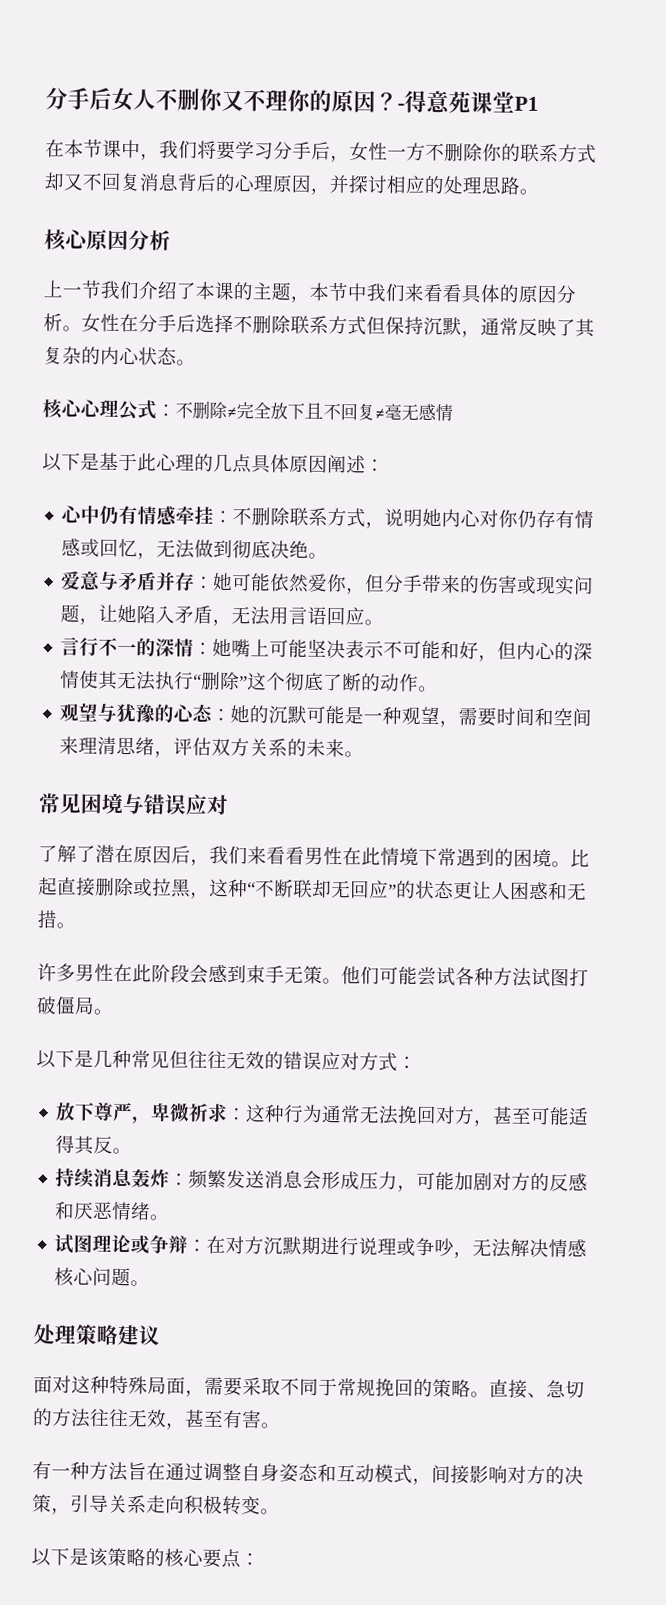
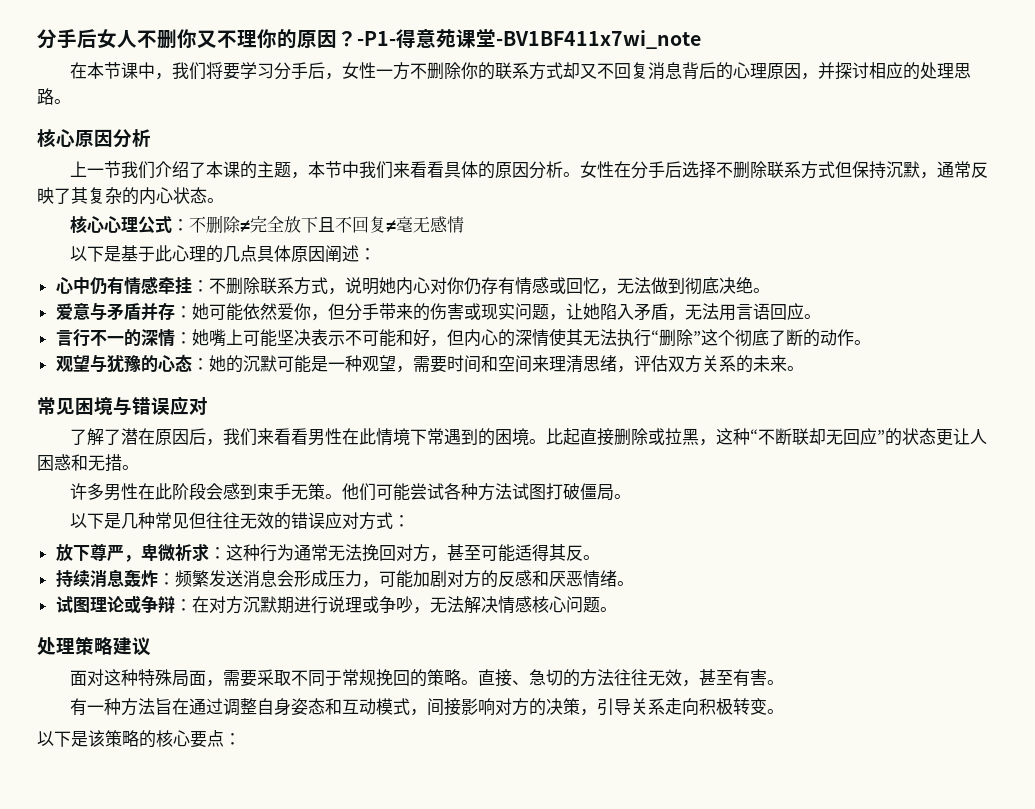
[397,103,405,110] - -> [357,31,396,46] -P1-
[514,96,539,111] P1 -> [496,30,701,49] -BV1BF411x7wi_note

